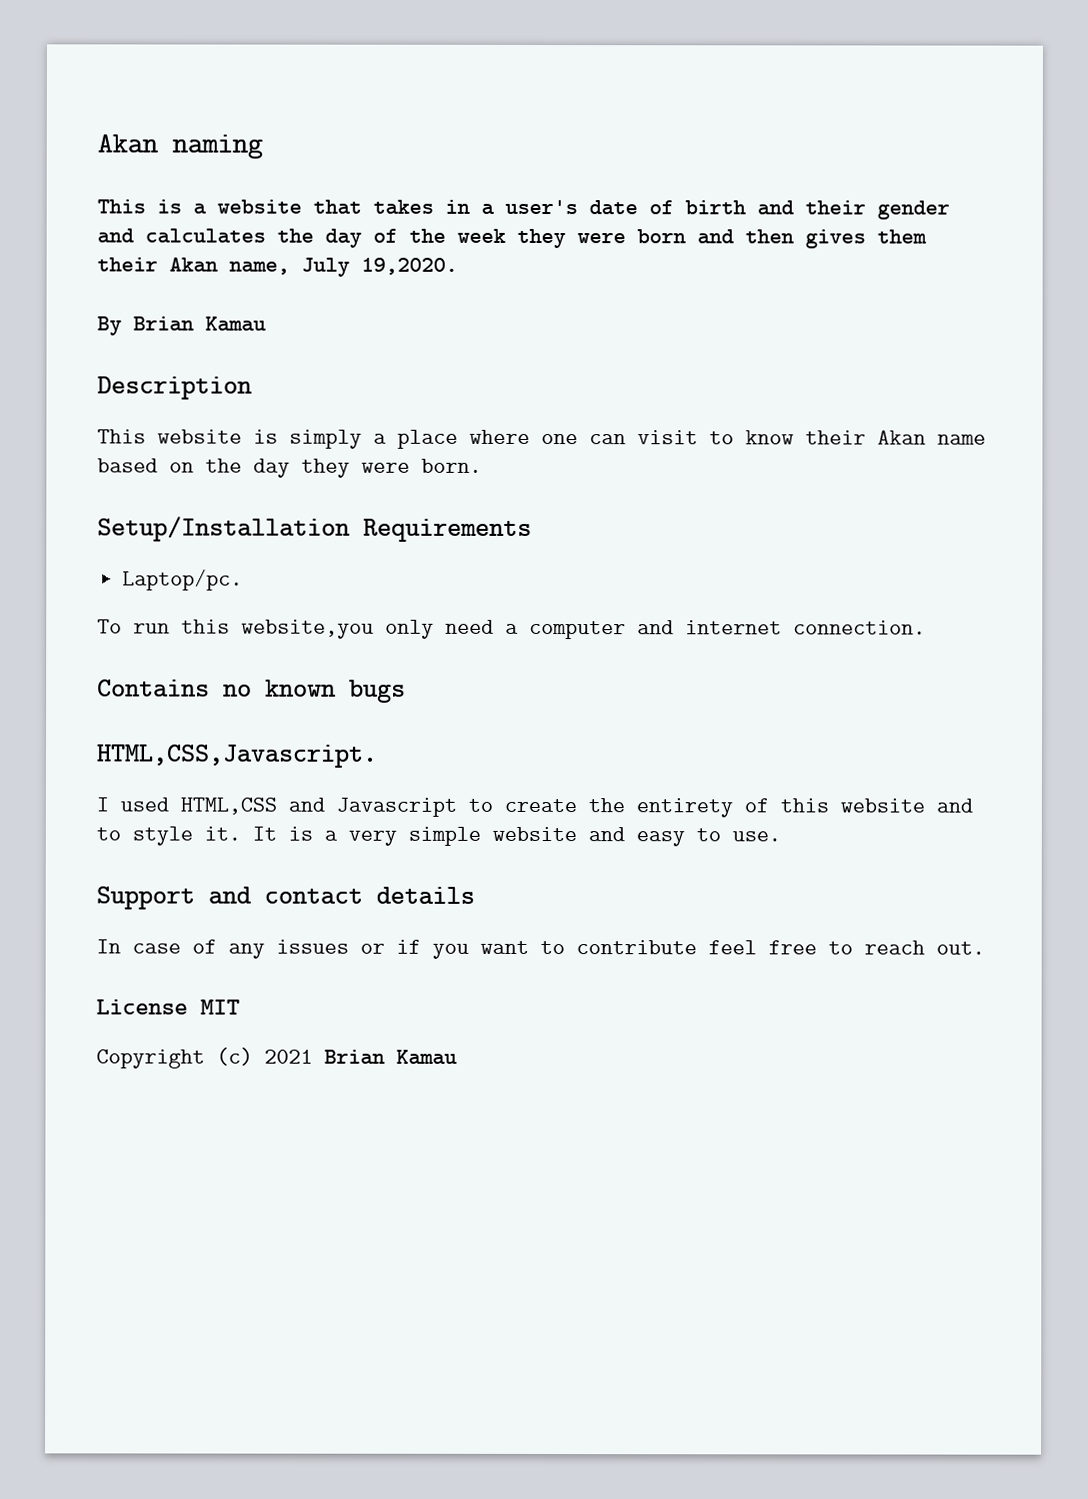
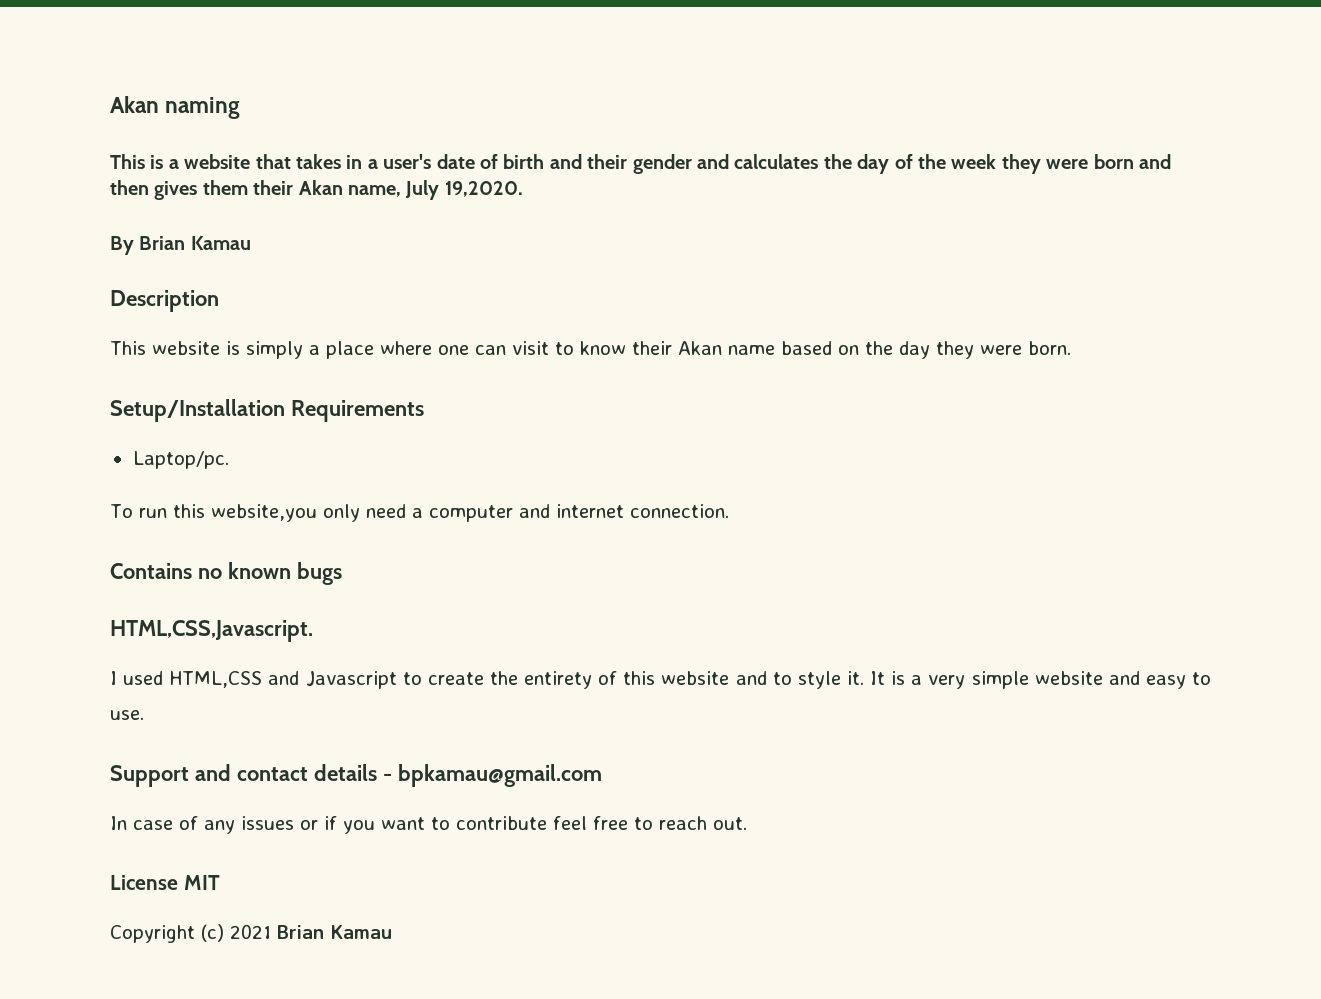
(475, 895) none -> [382,764,602,787] - bpkamau@gmail.com

